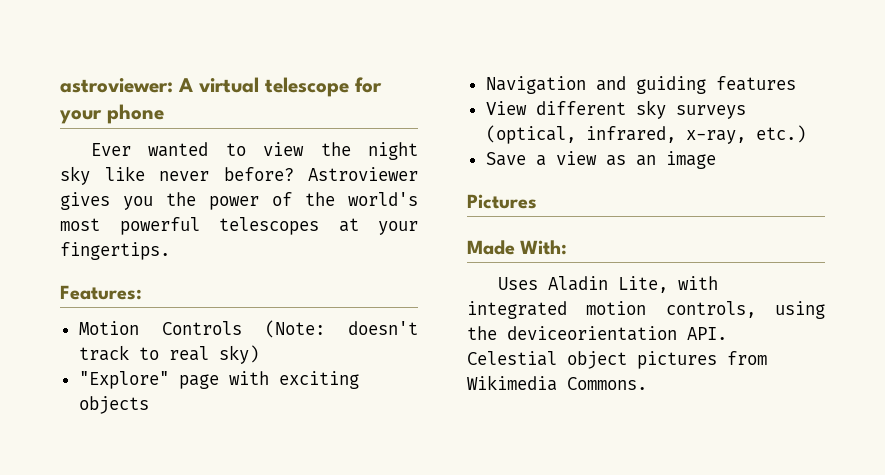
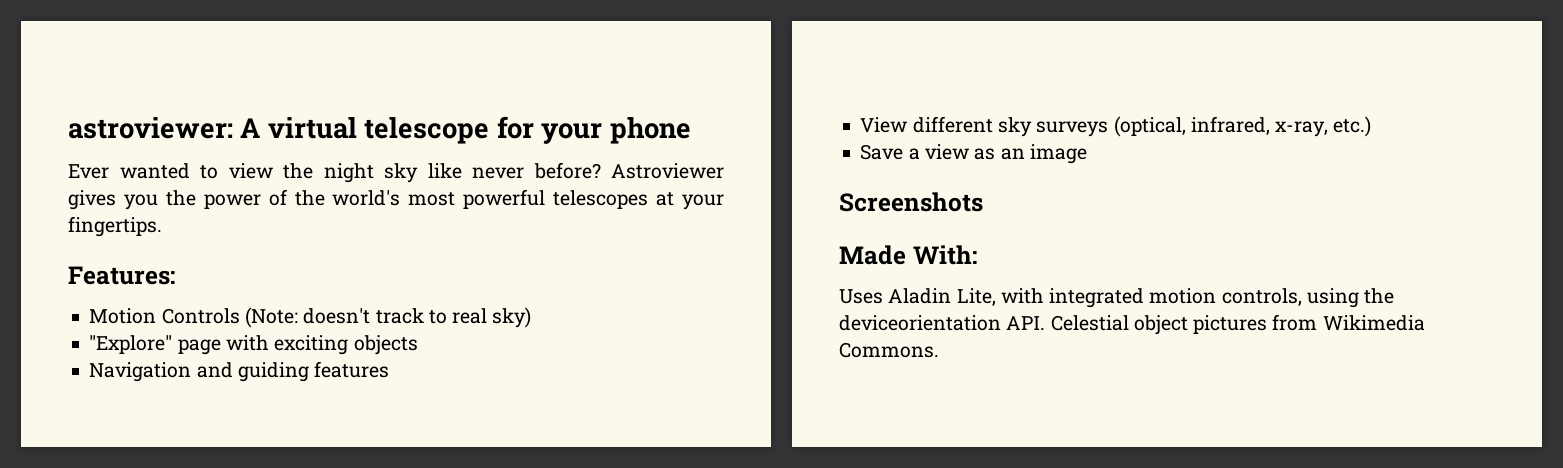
[467,194,537,209] Pictures -> [839,192,983,212] Screenshots

